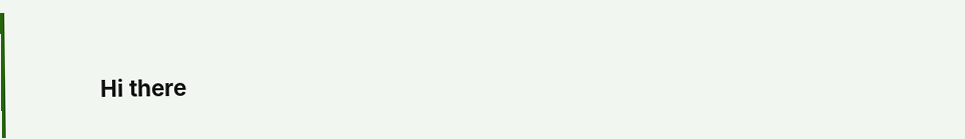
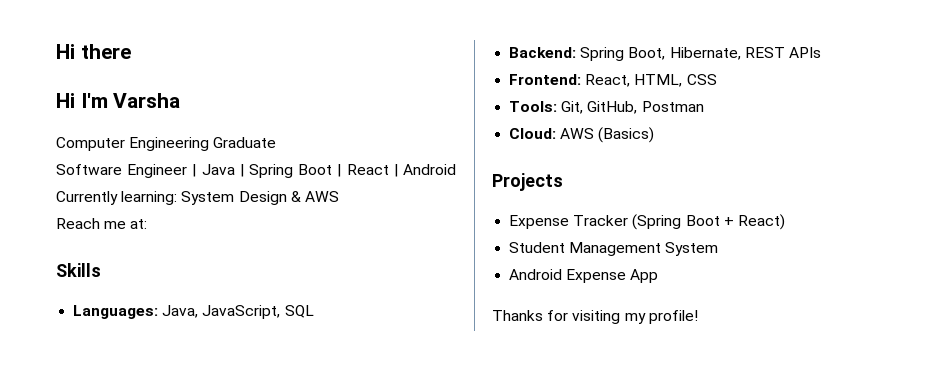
(188, 87) none -> [56,93,181,108] [56,137,277,151] [56,164,456,178] [56,191,339,205] [56,218,148,229] [56,263,101,277] [73,305,314,319] [509,47,821,61] [509,74,717,87] [509,101,704,114] [509,127,655,143] [492,173,563,191] [509,214,785,230] [509,242,719,256] [509,269,659,283] [492,310,698,324] // Hi I'm Varsha // Computer Engineering Graduate // Software Engineer | Java | Spring Boot | React | Android Currently learning: System Design & AWS // Reach me at: // Skills // Languages: Java, JavaScript, SQL // Backend: Spring Boot, Hibernate, REST APIs // Frontend: React, HTML, CSS // Tools: Git, GitHub, Postman // Cloud: AWS (Basics) // Projects // Expense Tracker (Spring Boot + React) // Student Management System // Android Expense App // Thanks for visiting my profile!

